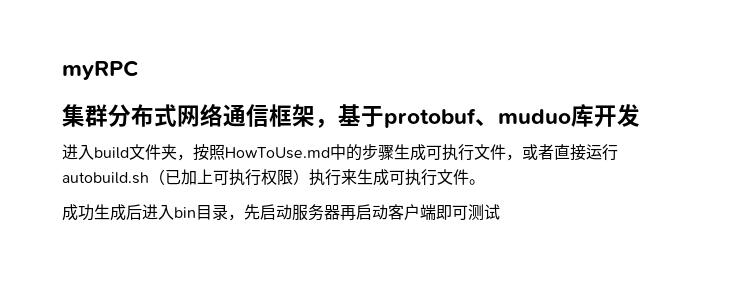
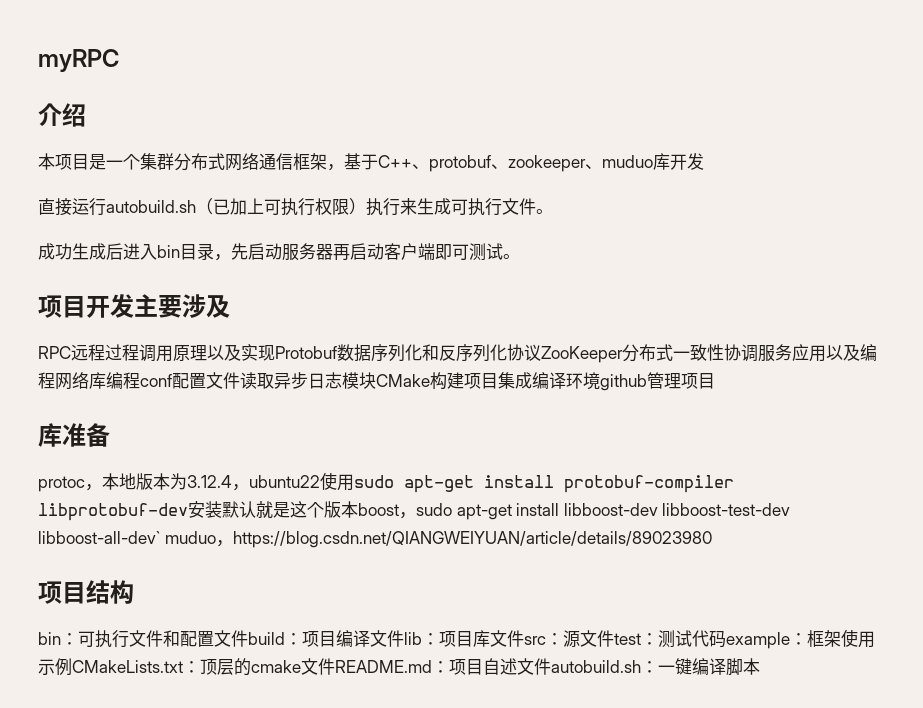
(139, 70) none -> [38,103,86,127] [38,153,140,170] 介绍 // 本项目是一个
[384,104,640,128] [62,144,554,161] protobuf、muduo库开发 // 进入build文件夹，按照HowToUse.md中的步骤生成可执行文件，或者 -> [378,153,704,172] C++、protobuf、zookeeper、muduo库开发 //
(500, 212) none -> [503,254,520,259] [38,294,230,318] [38,344,877,363] [38,372,715,391] [38,423,110,447] [38,472,734,493] [38,501,791,521] [38,531,712,548] [38,580,134,604] [38,629,875,649] [38,658,760,676] 。 // 项目开发主要涉及 // RPC远程过程调用原理以及实现Protobuf数据序列化和反序列化协议ZooKeeper分布式一致性协调服务应用以及编程网络库编程conf配置文件读取异步日志模块CMake构建项目集成编译环境github管理项目 // 库准备 // protoc，本地版本为3.12.4，ubuntu22使用sudo apt-get install protobuf-compiler libprotobuf-dev安装默认就是这个版本boost，sudo apt-get install libboost-dev libboost-test-dev libboost-all-dev` muduo，https://blog.csdn.net/QIANGWEIYUAN/article/details/89023980 // 项目结构 // bin：可执行文件和配置文件build：项目编译文件lib：项目库文件src：源文件test：测试代码example：框架使用示例CMakeLists.txt：顶层的cmake文件README.md：项目自述文件autobuild.sh：一键编译脚本

